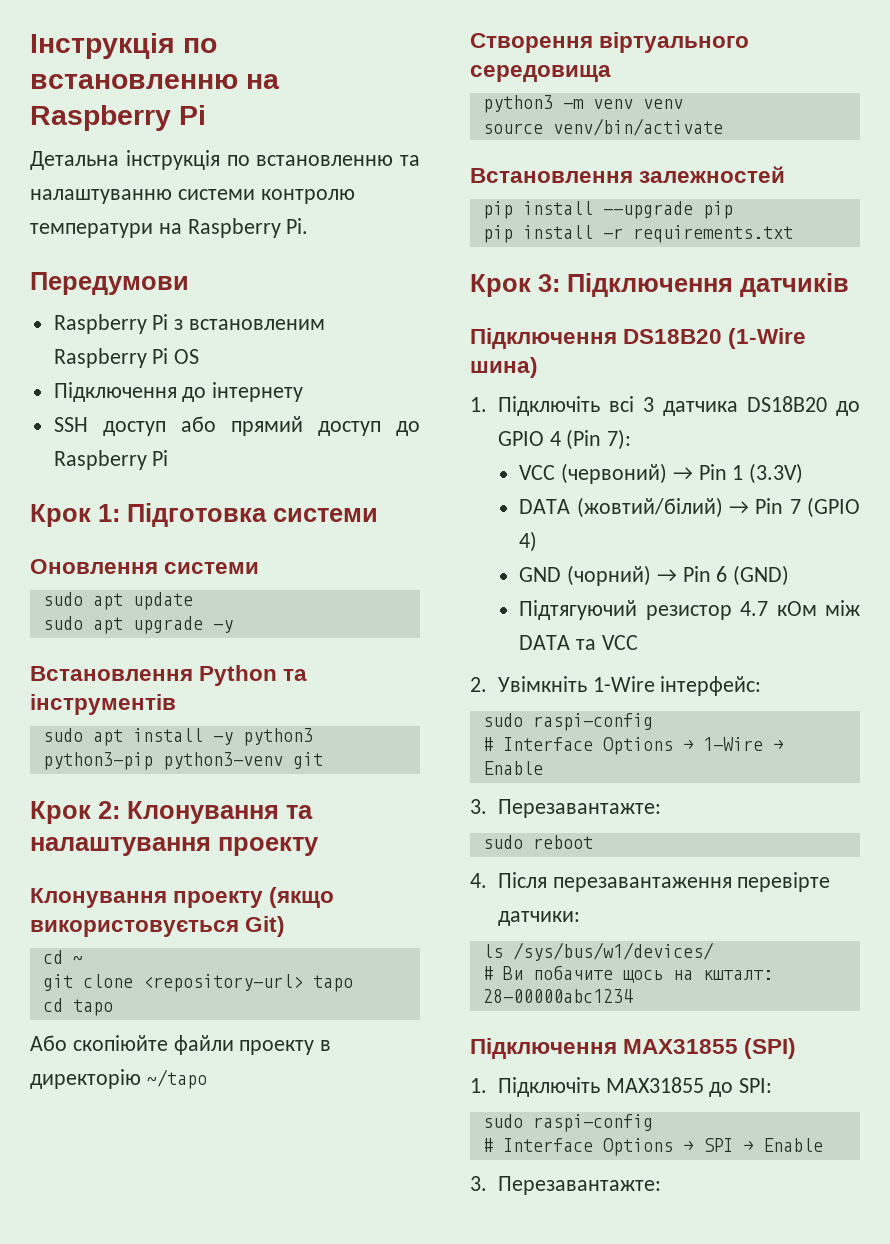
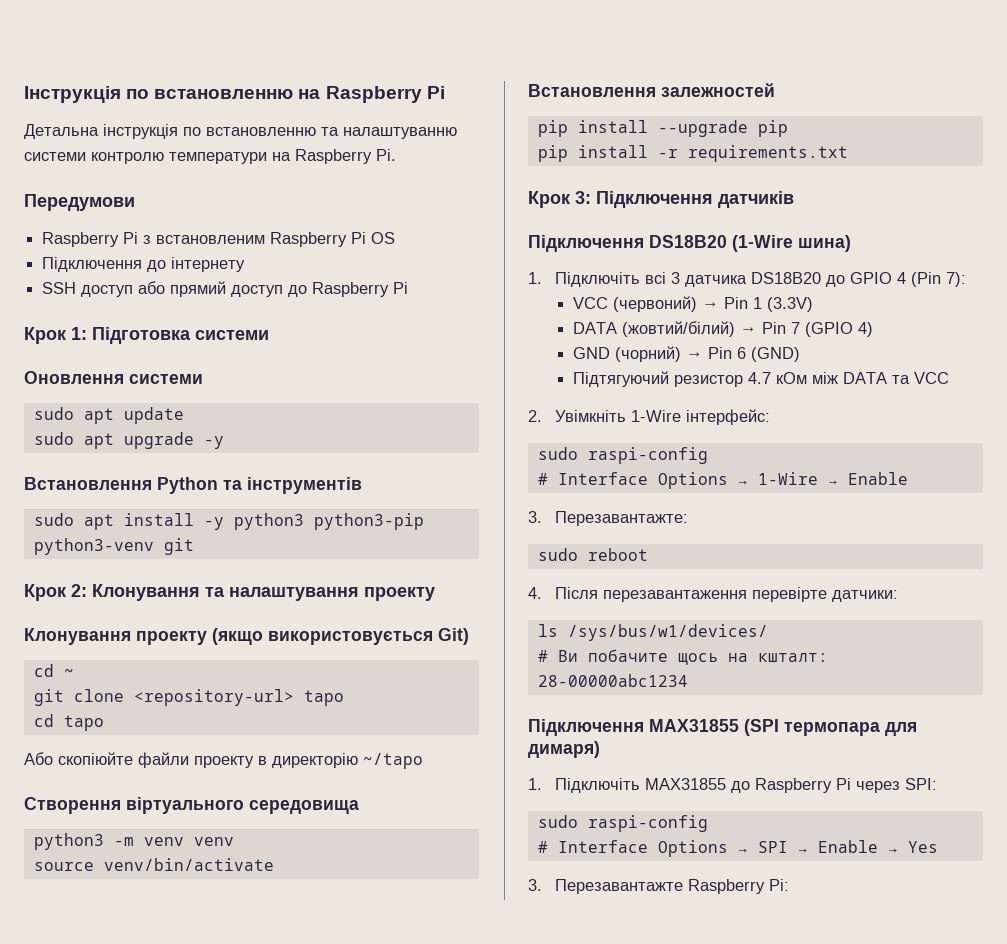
[744,1038,797,1059] (SPI) -> [744,719,917,736] [528,741,600,758] (SPI термопара для димаря)
(734, 1089) none -> [754,778,900,793] Raspberry Pi через
[470,1176,661,1195] // 3. Перезавантажте: -> [887,841,938,853] [528,879,789,894] → Yes // 3. Перезавантажте Raspberry Pi:

